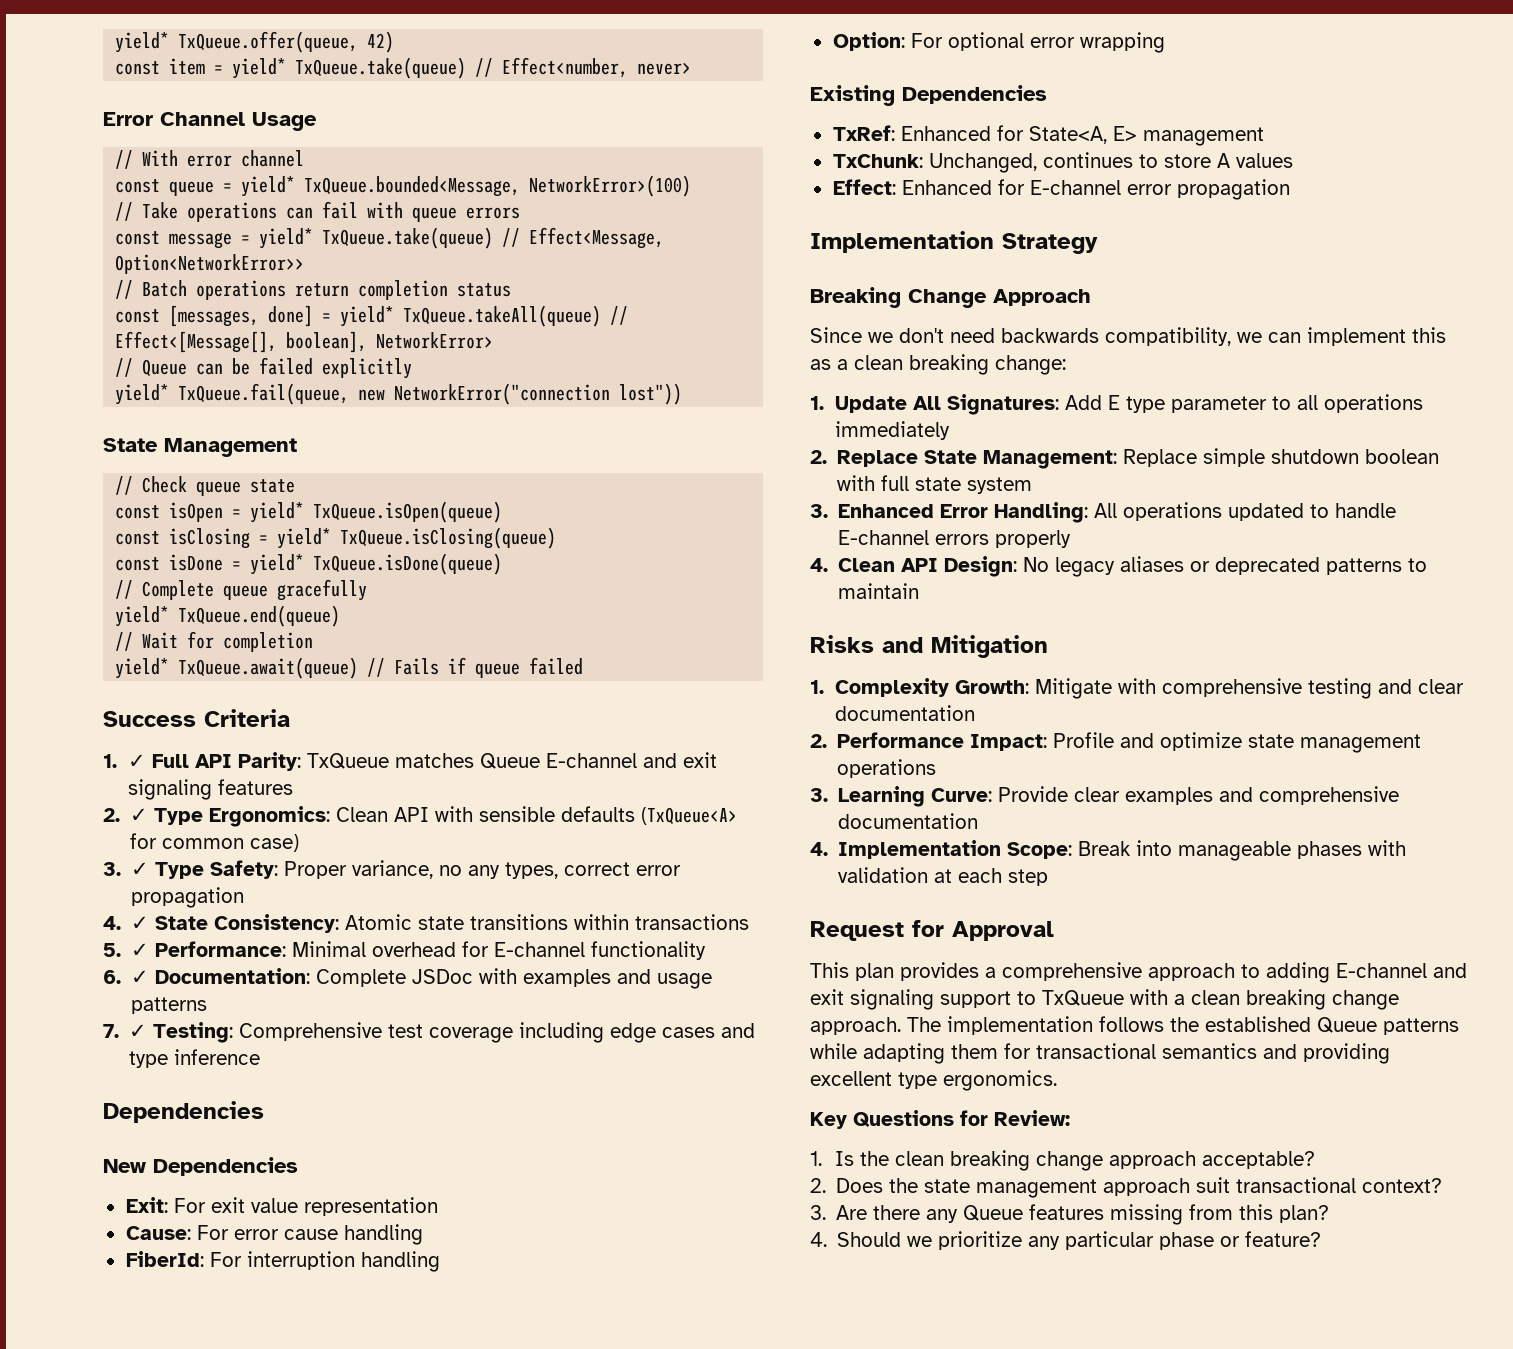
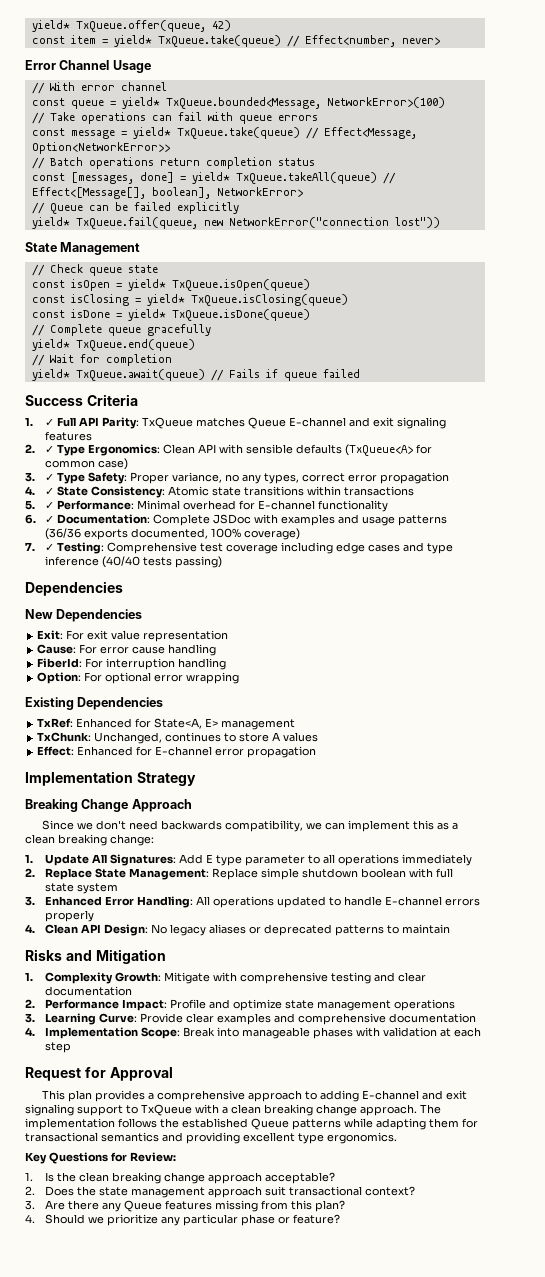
(208, 1005) none -> [45,528,301,540] (36/36 exports documented, 100% coverage)
(261, 1057) none -> [102,556,223,568] (40/40 tests passing)

